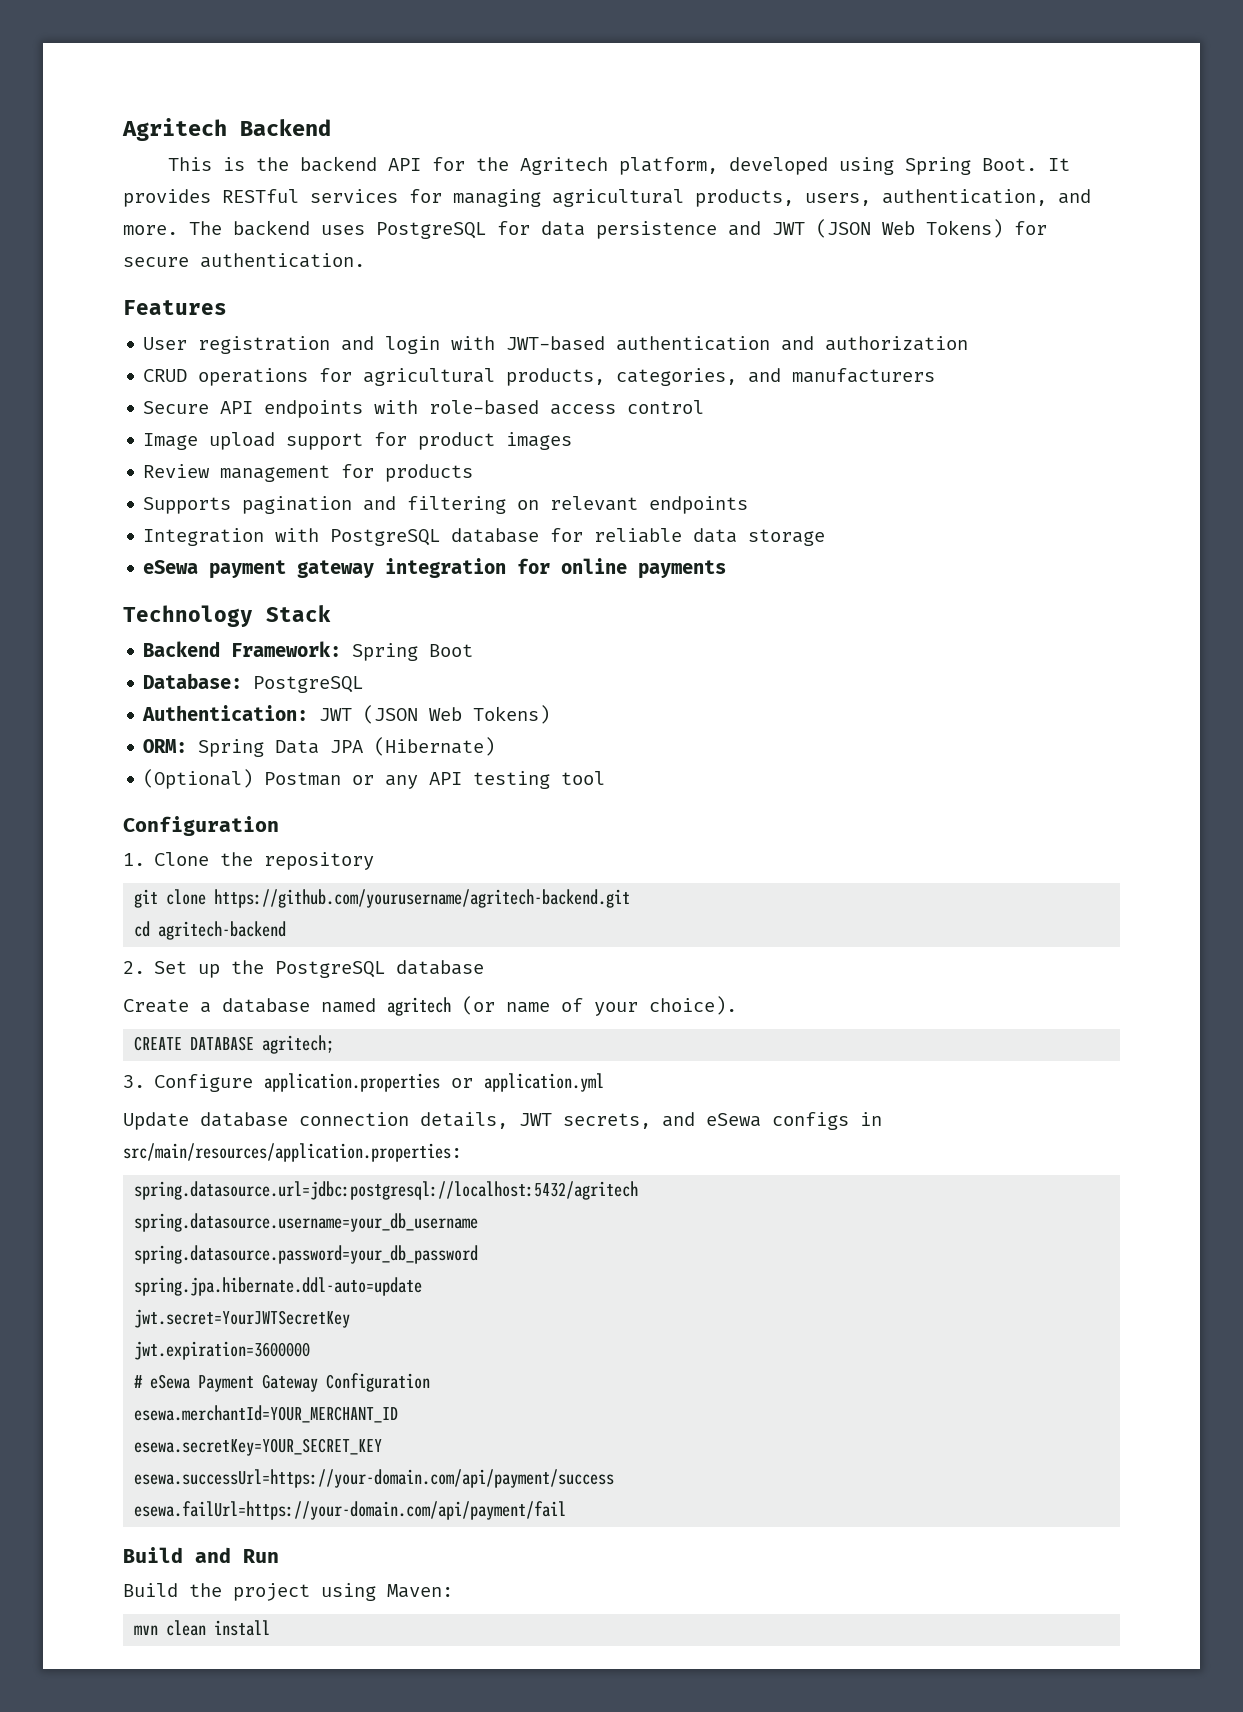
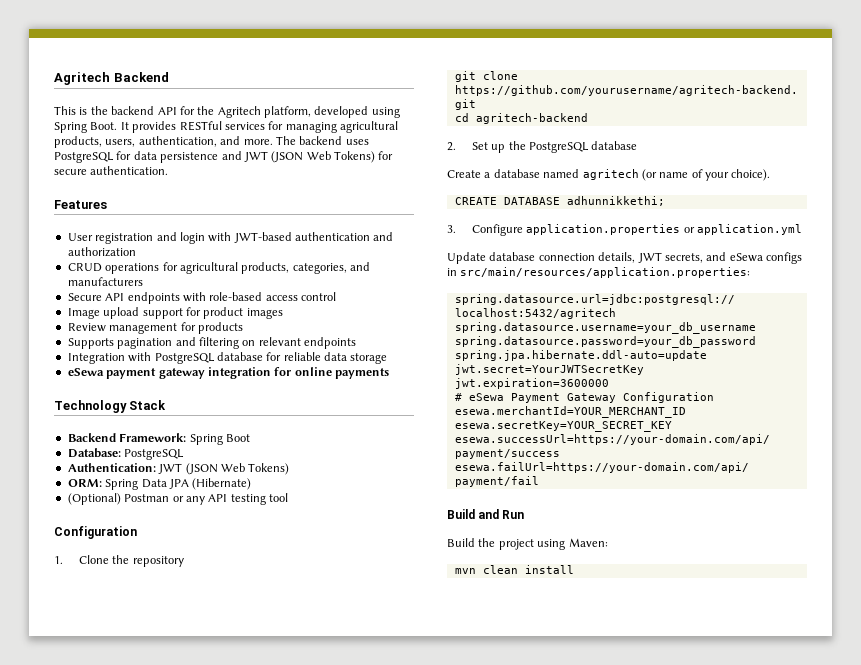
[262,1035,335,1054] agritech; -> [566,196,665,206] adhunnikkethi;

